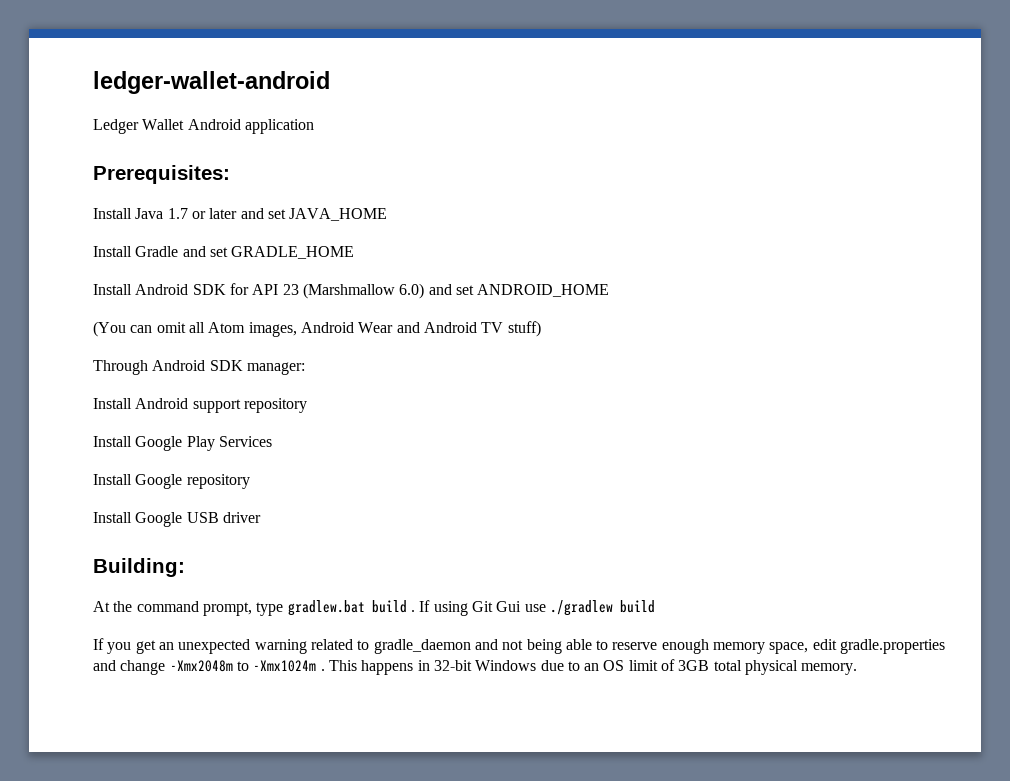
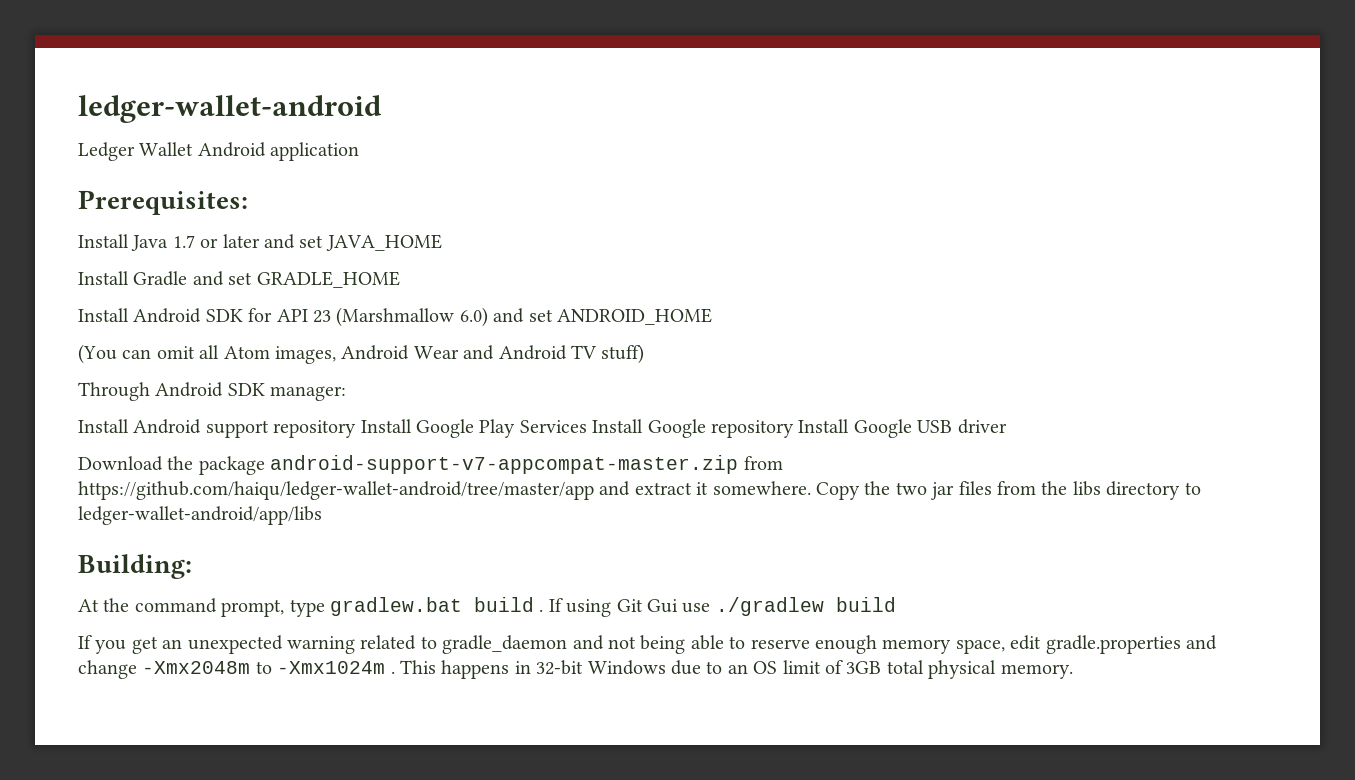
(307, 405) // -> (357, 429) none
(272, 441) // -> (587, 426) none
(250, 481) // -> (794, 429) none
(261, 517) none -> [78,455,783,475] [78,481,1201,500] [78,506,322,525] // Download the package android-support-v7-appcompat-master.zip from https://github.com/haiqu/ledger-wallet-android/tree/master/app and extract it somewhere. Copy the two jar files from the libs directory to ledger-wallet-android/app/libs

